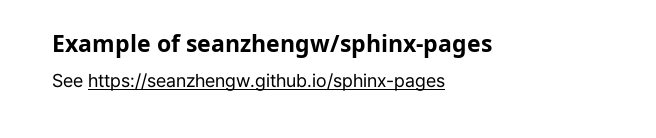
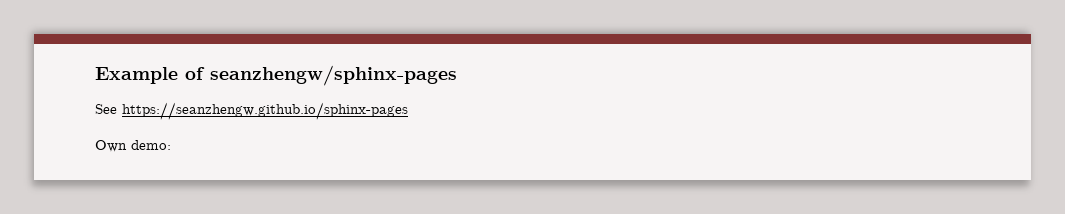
(445, 82) none -> [95,140,171,152] // Own demo:

